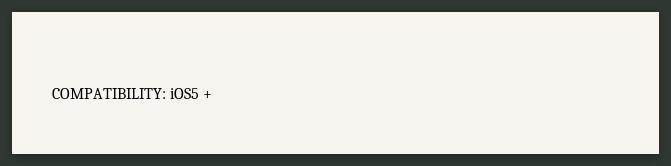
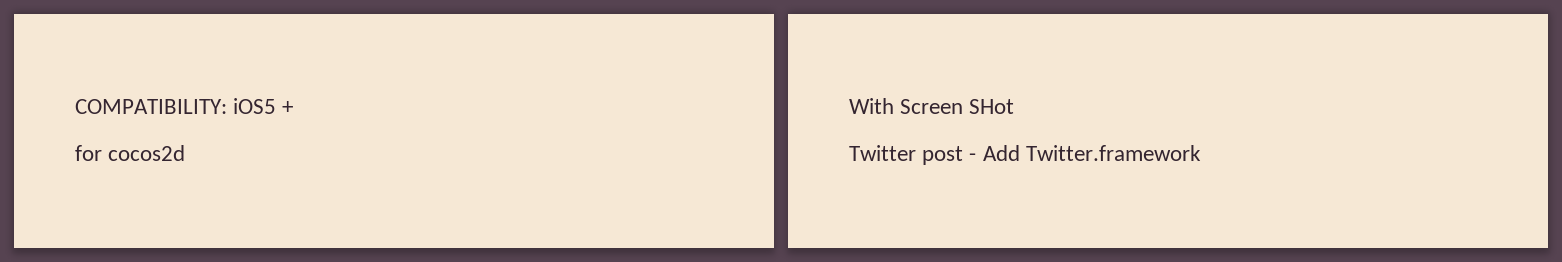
(213, 95) none -> [75,145,186,161] [849,98,1015,114] [849,145,1201,165] // for cocos2d // With Screen SHot // Twitter post - Add Twitter.framework

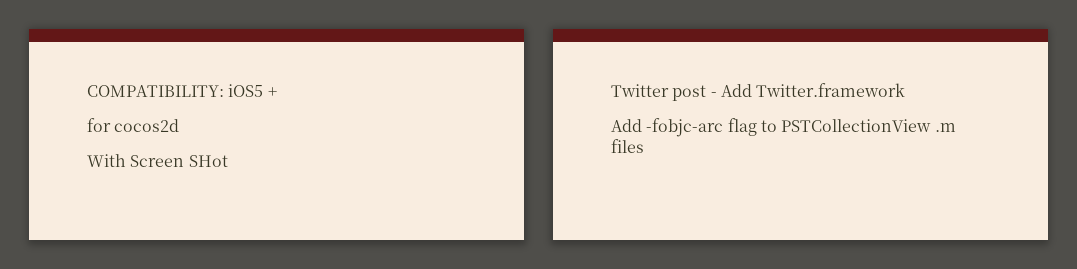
(1201, 153) none -> [611,118,956,137] [611,139,644,153] // Add -fobjc-arc flag to PSTCollectionView .m files

